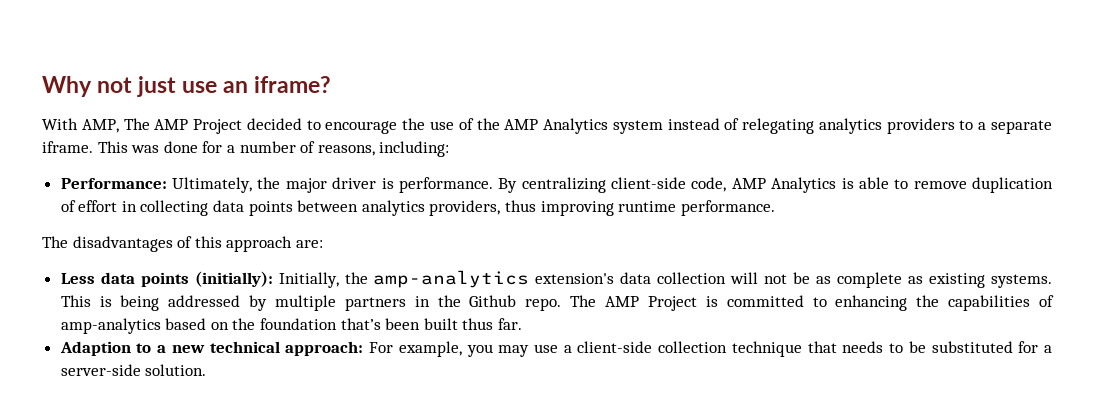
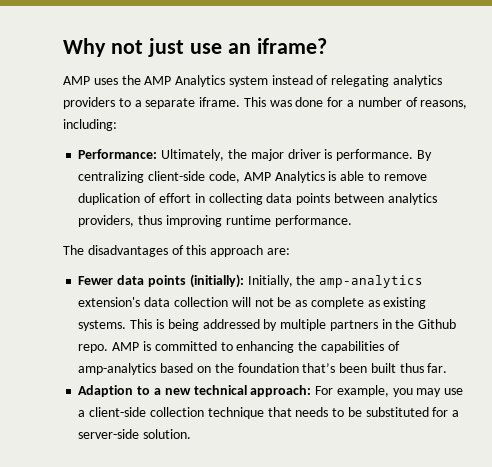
[42,118,474,134] With AMP, The AMP Project decided to encourage the use of -> [63,76,118,85] AMP uses
[60,273,95,284] Less -> [78,276,114,285] Fewer
[570,295,697,311] The AMP Project -> [112,342,140,351] AMP

